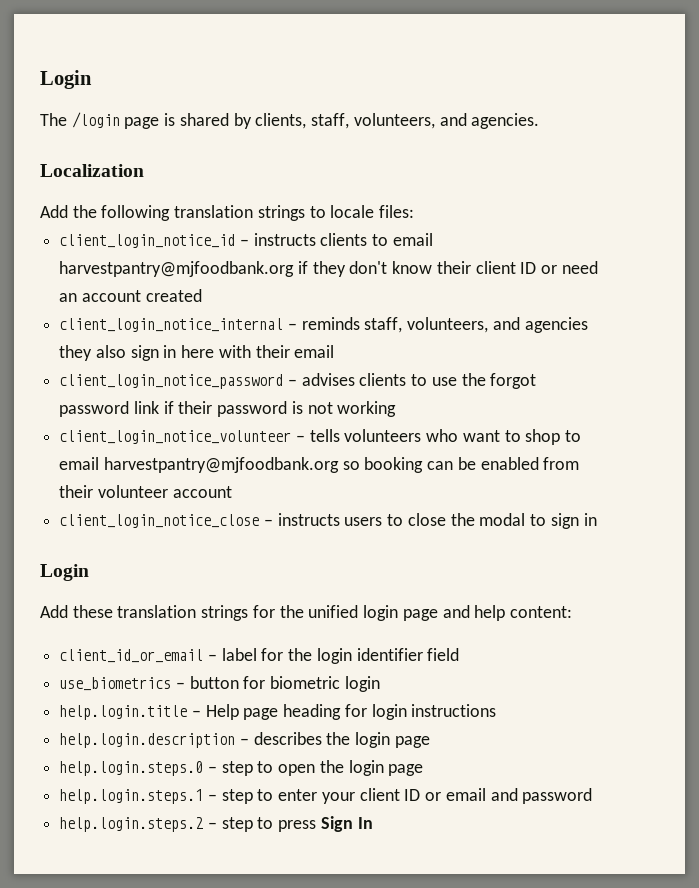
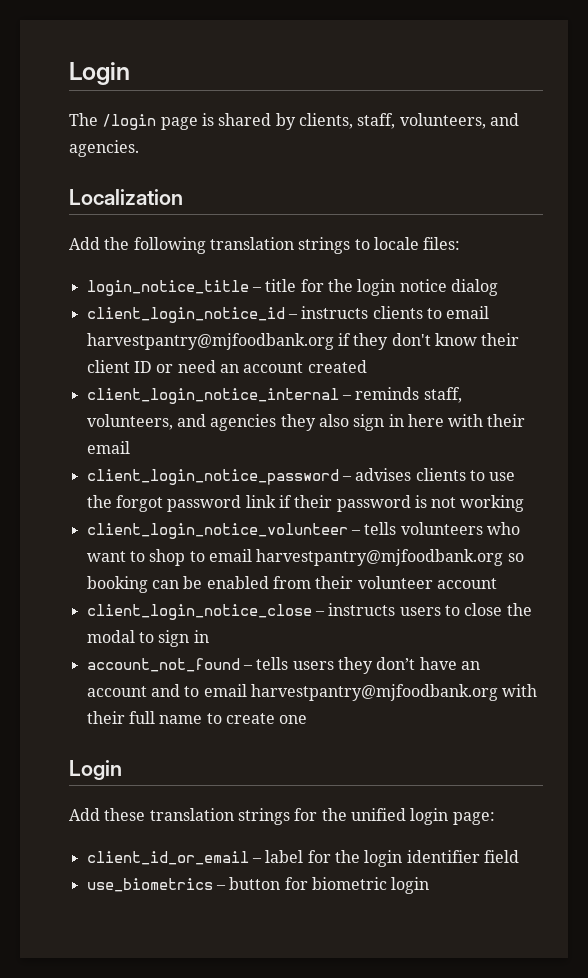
(415, 211) none -> [86,279,498,296] // login_notice_title – title for the login notice dialog
(597, 519) none -> [86,657,480,674] [86,684,538,701] [86,711,308,724] // account_not_found – tells users they don’t have an account and to email harvestpantry@mjfoodbank.org with their full name to create one
[402,605,572,621] page and help content: -> [452,812,495,825] page:
[59,704,497,720] [59,732,430,748] [59,760,424,776] [59,788,593,804] [59,816,373,832] // help.login.title – Help page heading for login instructions // help.login.description – describes the login page // help.login.steps.0 – step to open the login page // help.login.steps.1 – step to enter your client ID or email and password // help.login.steps.2 – step to press Sign In -> (430, 885) none

